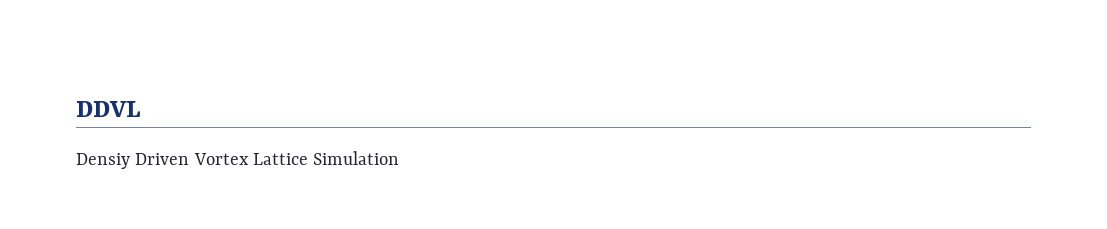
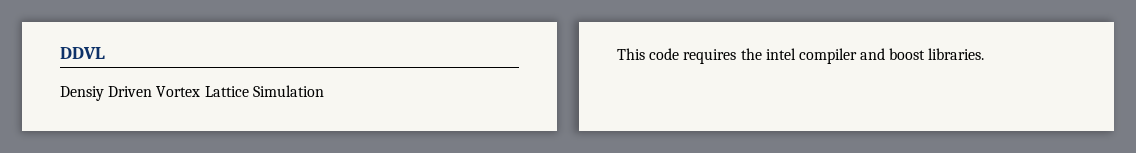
(400, 158) none -> [617,48,985,64] // This code requires the intel compiler and boost libraries.

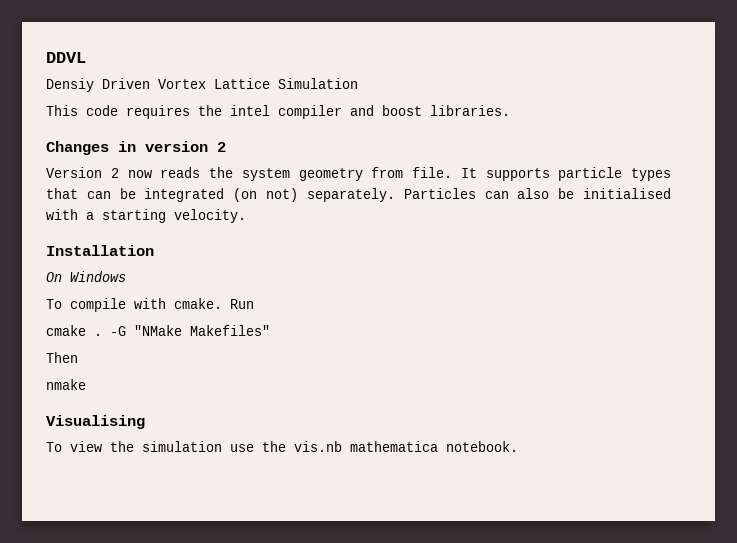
(985, 54) none -> [46,141,226,155] [46,167,671,181] [46,188,671,202] [46,209,246,223] [46,245,154,256] [46,271,126,282] [46,298,254,312] [46,325,270,336] [46,352,78,363] [46,379,86,390] [46,415,145,429] [46,441,518,452] // Changes in version 2 // Version 2 now reads the system geometry from file. It supports particle types that can be integrated (on not) separately. Particles can also be initialised with a starting velocity. // Installation // On Windows // To compile with cmake. Run // cmake . -G "NMake Makefiles" // Then // nmake // Visualising // To view the simulation use the vis.nb mathematica notebook.

